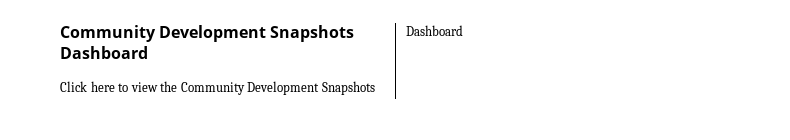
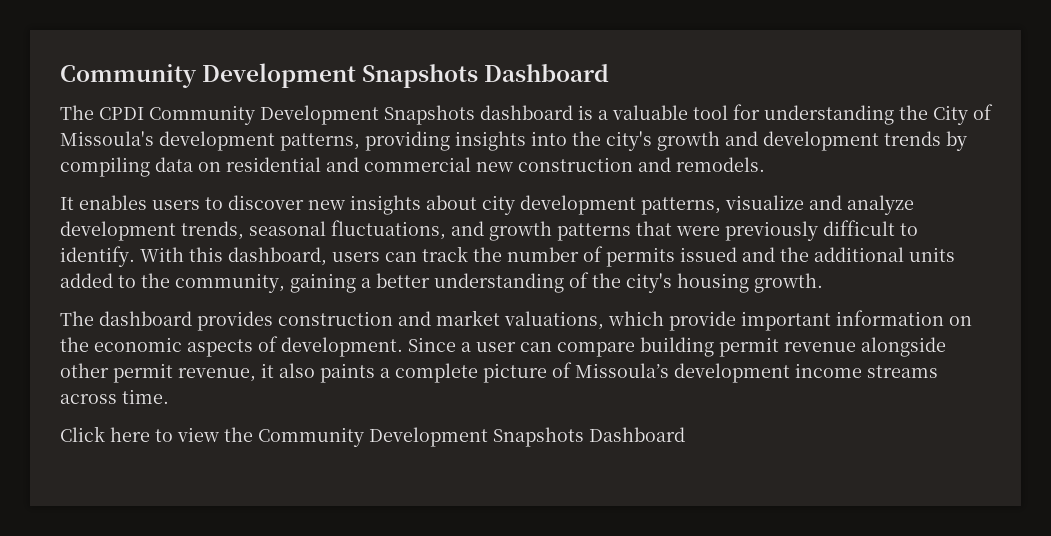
[60,25,355,42] [60,46,148,59] Community Development Snapshots Dashboard -> [60,63,610,88] [60,104,993,125] [60,131,967,151] [60,157,765,177] [60,195,914,215] [60,220,918,241] [60,246,955,267] [60,272,823,293] [60,310,972,331] [60,336,946,357] [60,362,938,383] [60,389,169,404] Community Development Snapshots Dashboard // The CPDI Community Development Snapshots dashboard is a valuable tool for understanding the City of Missoula's development patterns, providing insights into the city's growth and development trends by compiling data on residential and commercial new construction and remodels. // It enables users to discover new insights about city development patterns, visualize and analyze development trends, seasonal fluctuations, and growth patterns that were previously difficult to identify. With this dashboard, users can track the number of permits issued and the additional units added to the community, gaining a better understanding of the city's housing growth. // The dashboard provides construction and market valuations, which provide important information on the economic aspects of development. Since a user can compare building permit revenue alongside other permit revenue, it also paints a complete picture of Missoula’s development income streams across time.

